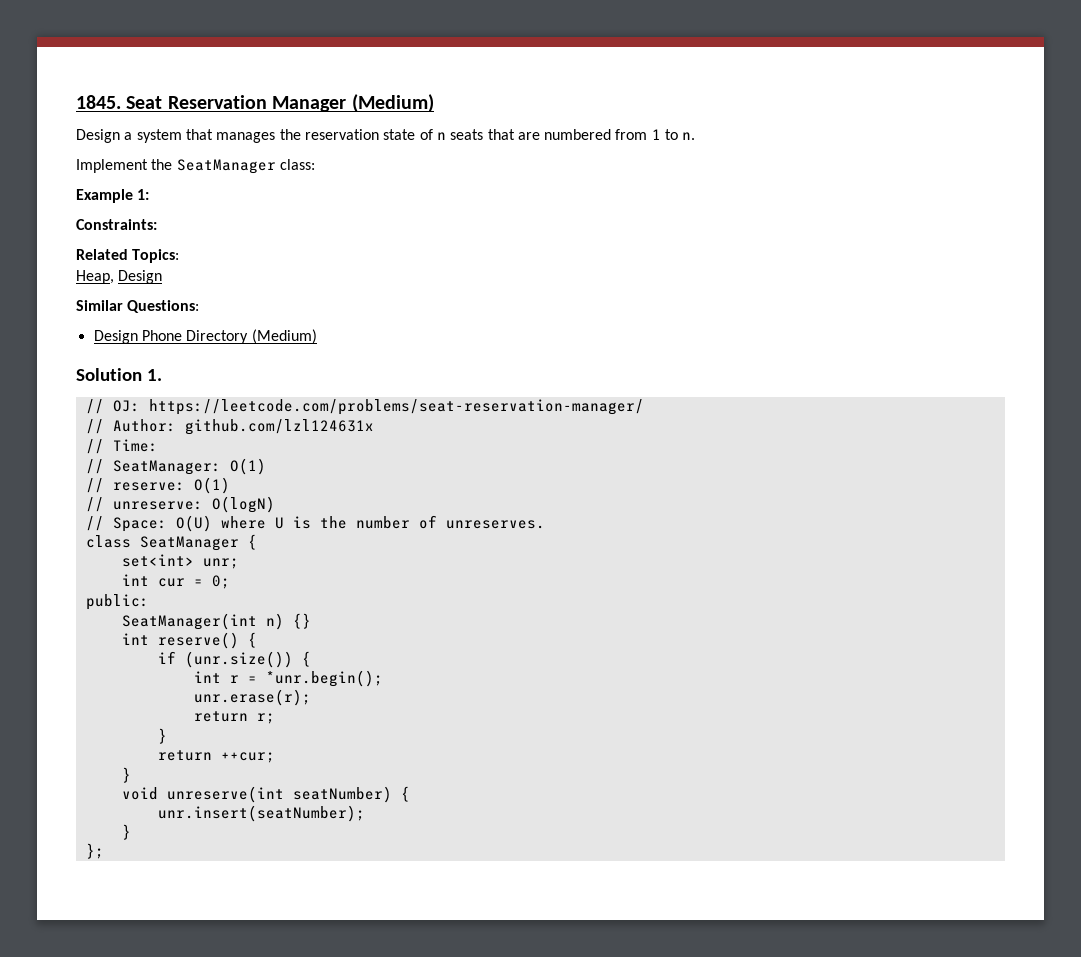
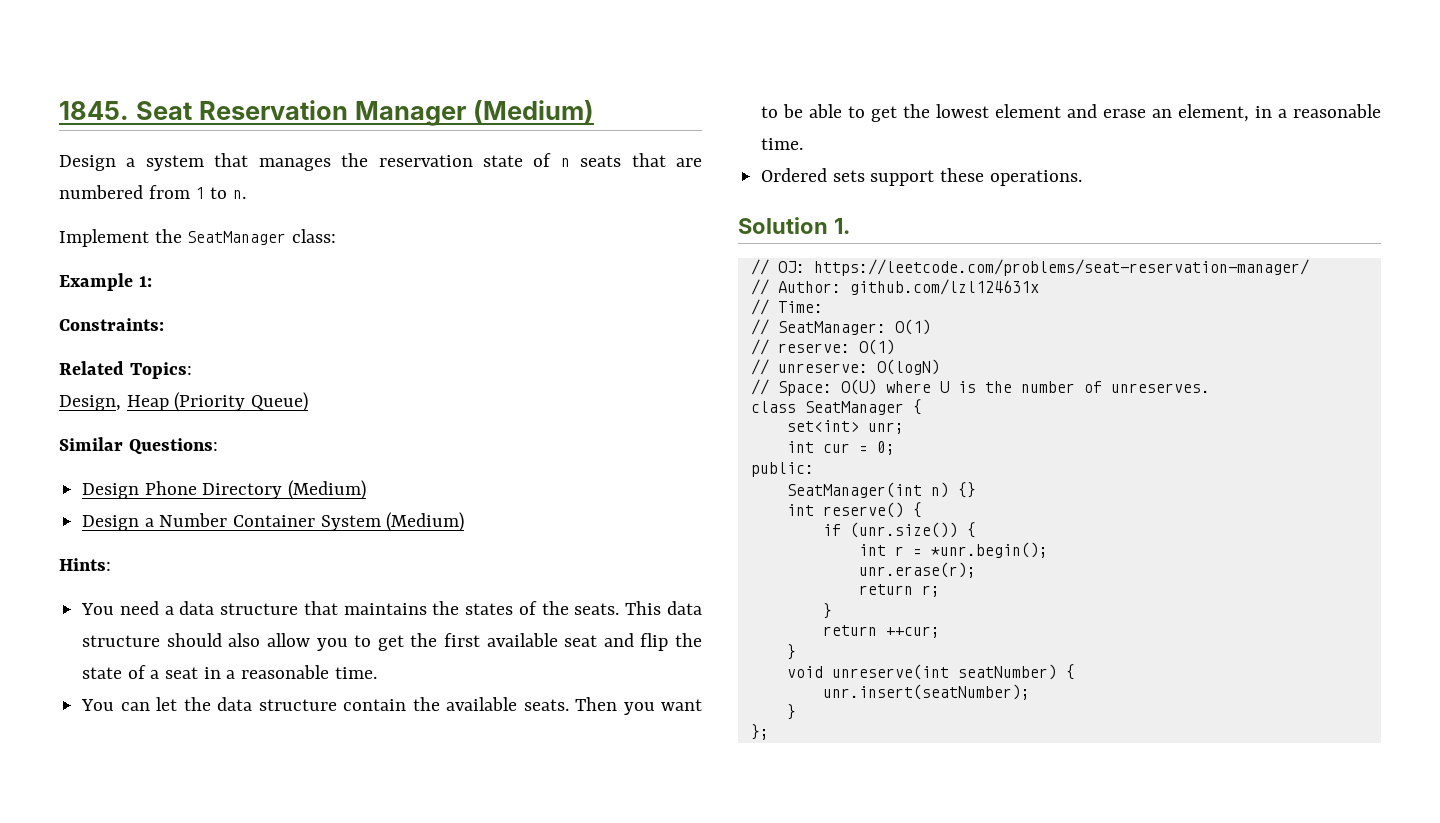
[76,270,163,284] Heap, Design -> [59,392,309,412] Design, Heap (Priority Queue)
(317, 336) none -> [82,512,465,532] [59,558,111,571] [81,601,702,615] [82,633,702,651] [82,665,377,679] [81,697,703,715] [761,104,1381,122] [761,138,804,150] [761,168,1082,186] // Design a Number Container System (Medium) // Hints: // You need a data structure that maintains the states of the seats. This data structure should also allow you to get the first available seat and flip the state of a seat in a reasonable time. // You can let the data structure contain the available seats. Then you want to be able to get the lowest element and erase an element, in a reasonable time. // Ordered sets support these operations.

